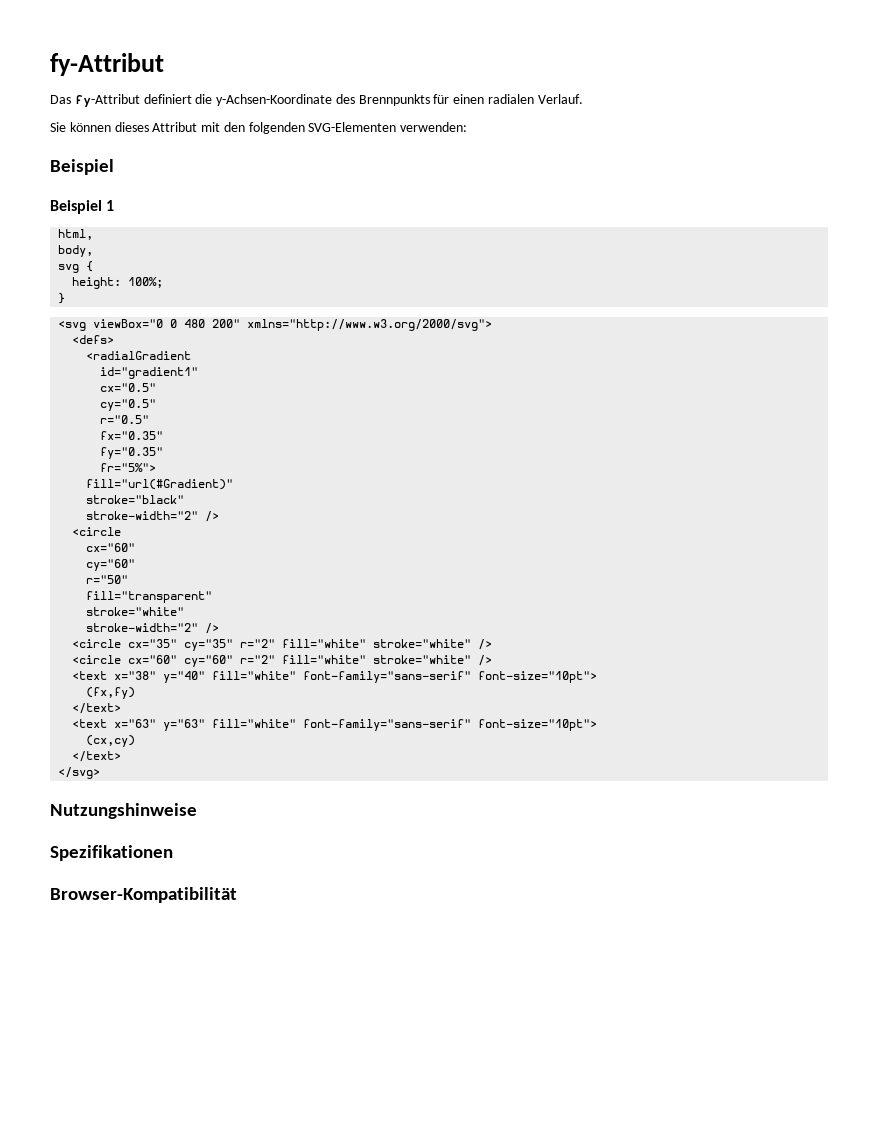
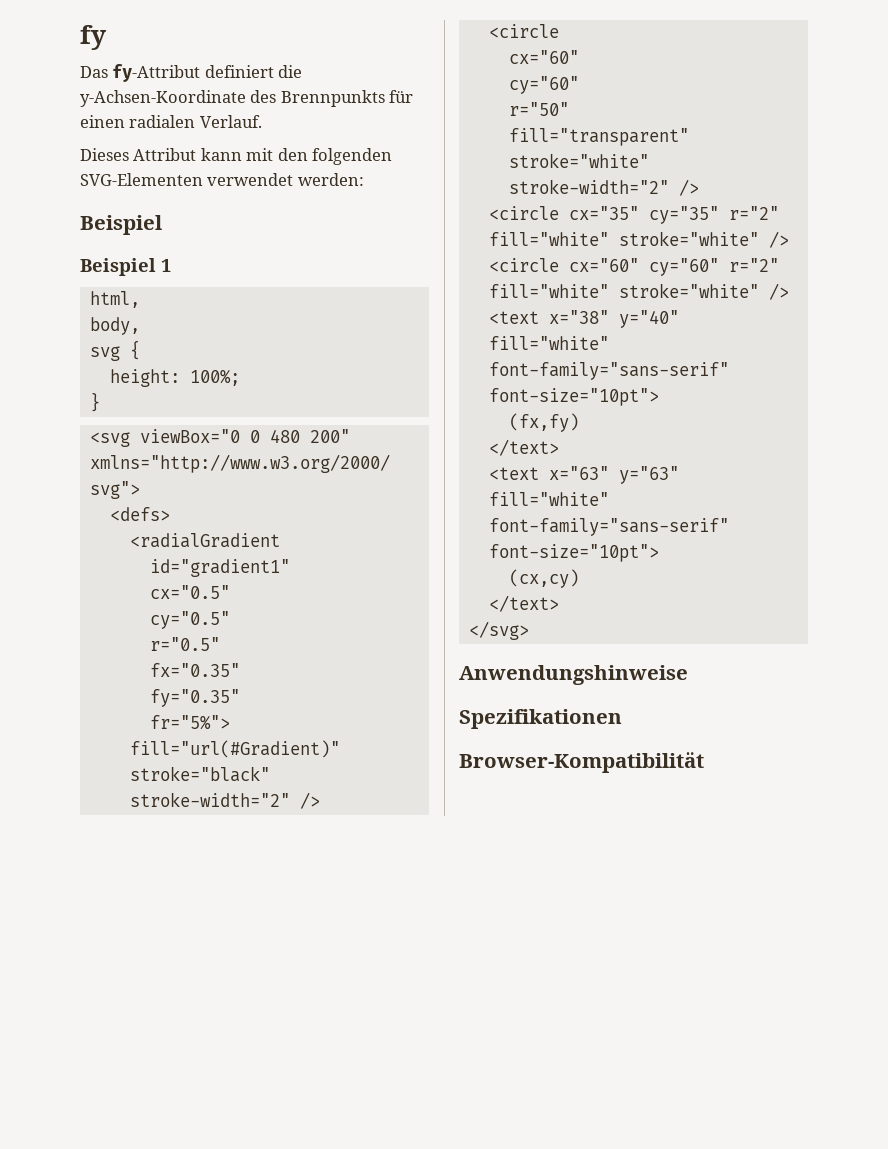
[50,53,164,76] fy-Attribut -> [80,25,107,50] fy
[50,122,198,132] Sie können dieses Attribut -> [80,148,242,161] Dieses Attribut kann
[400,122,468,132] verwenden: -> [207,173,364,186] verwendet werden:
[50,803,197,819] Nutzungshinweise -> [459,665,688,685] Anwendungshinweise

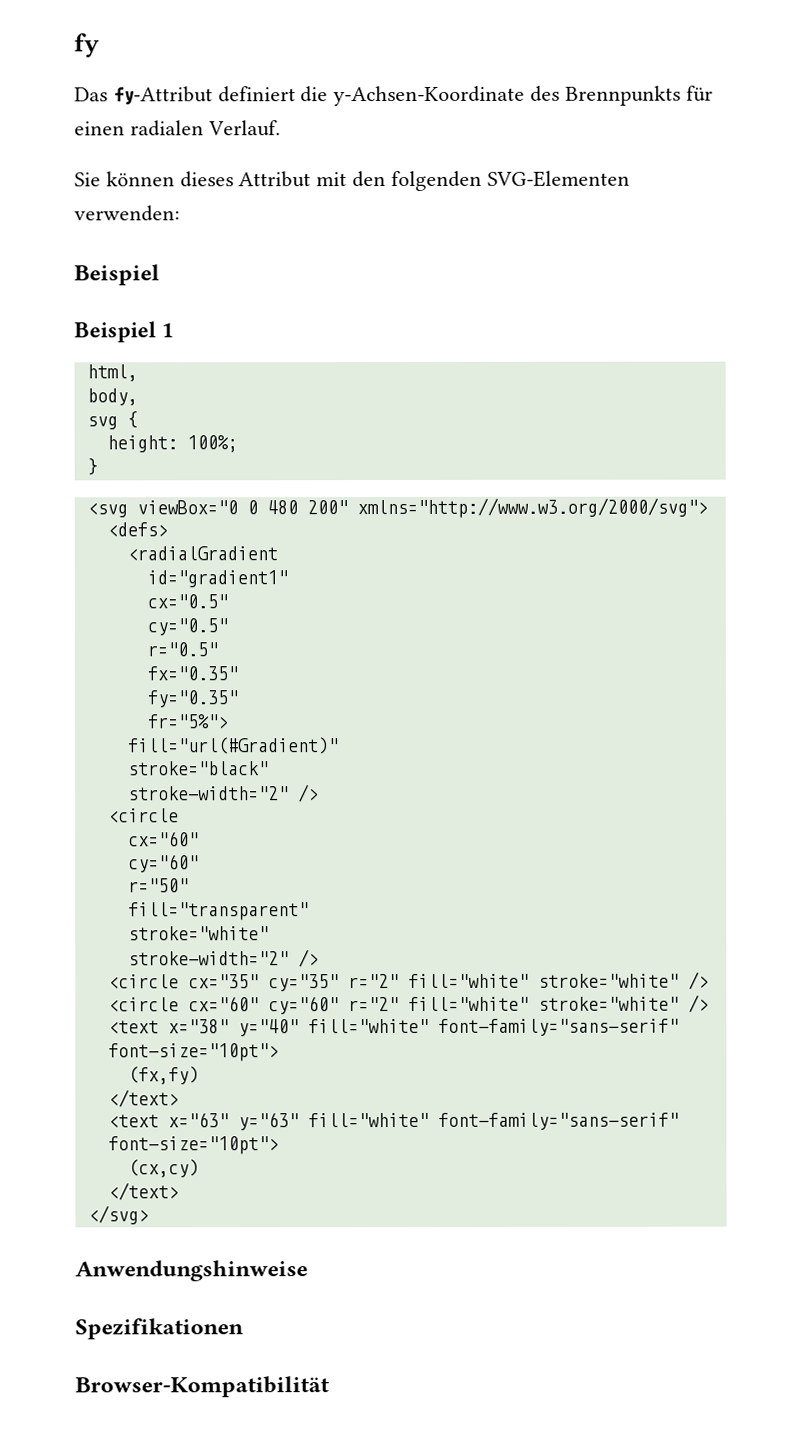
[80,148,242,161] Dieses Attribut kann -> [74,171,312,188] Sie können dieses Attribut
[207,173,364,186] verwendet werden: -> [74,205,180,222] verwenden:

